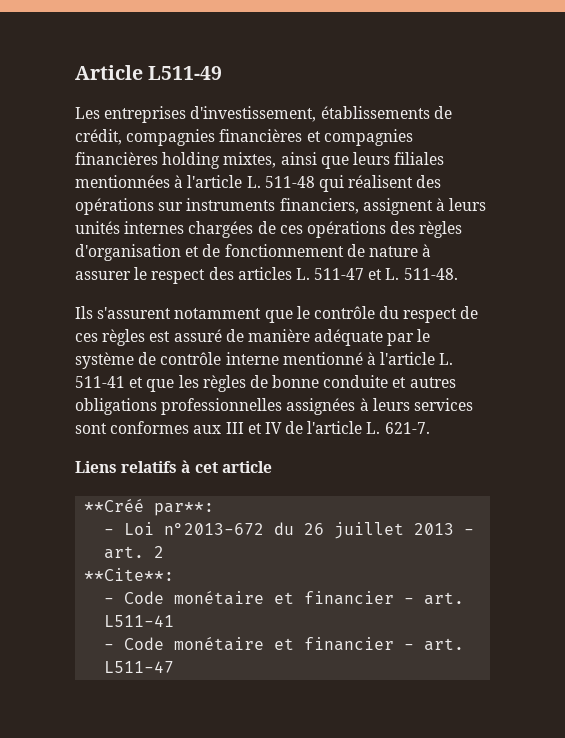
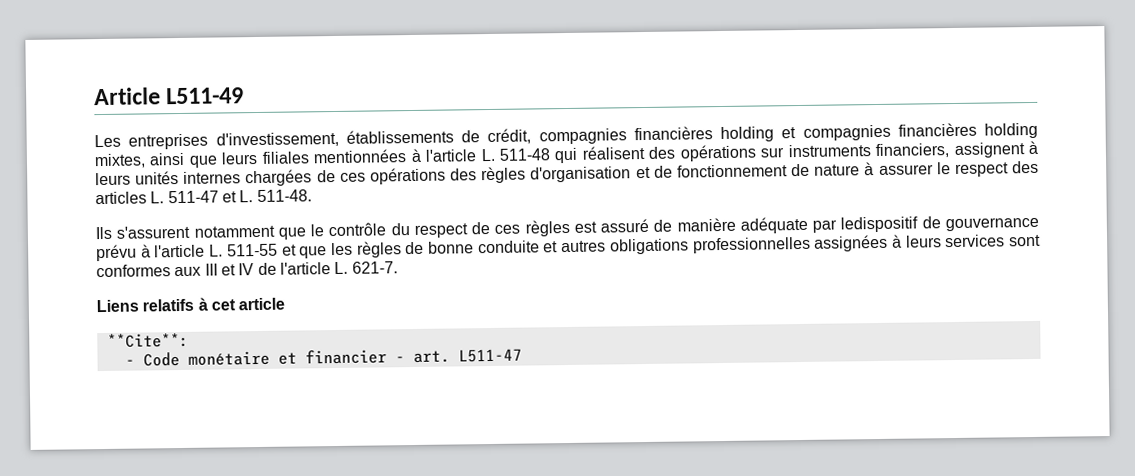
(303, 135) none -> [720,126,774,143] holding
[417,329,431,342] [75,352,454,369] [75,376,125,388] le système de contrôle interne mentionné à l'article L. 511-41 -> [840,216,1040,233] [96,243,278,262] ledispositif de gouvernance prévu à l'article L. 511-55
[84,498,215,516] [104,522,475,539] [104,546,165,559] [84,568,175,581] [104,590,465,605] [104,615,175,627] **Créé par**: // - Loi n°2013-672 du 26 juillet 2013 - art. 2 // **Cite**: // - Code monétaire et financier - art. L511-41 -> [106,332,189,348] **Cite**:

